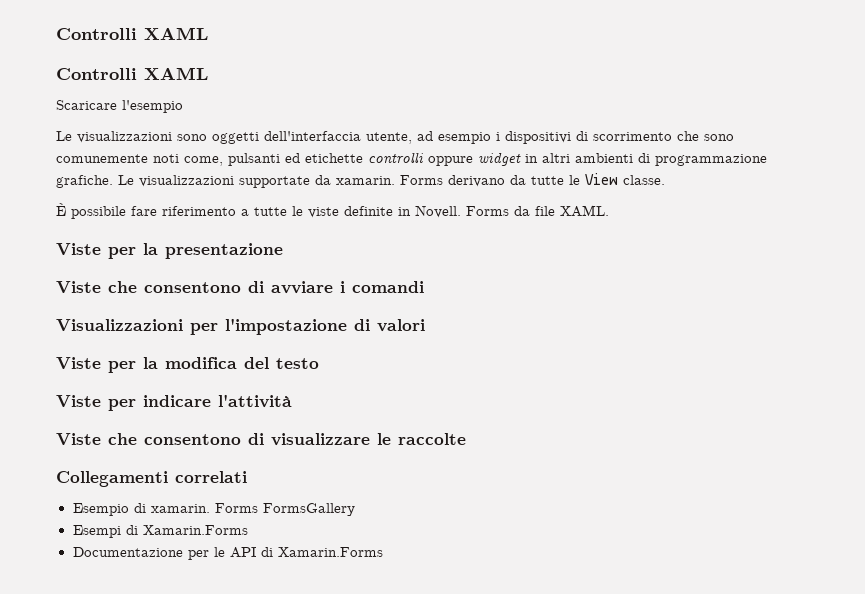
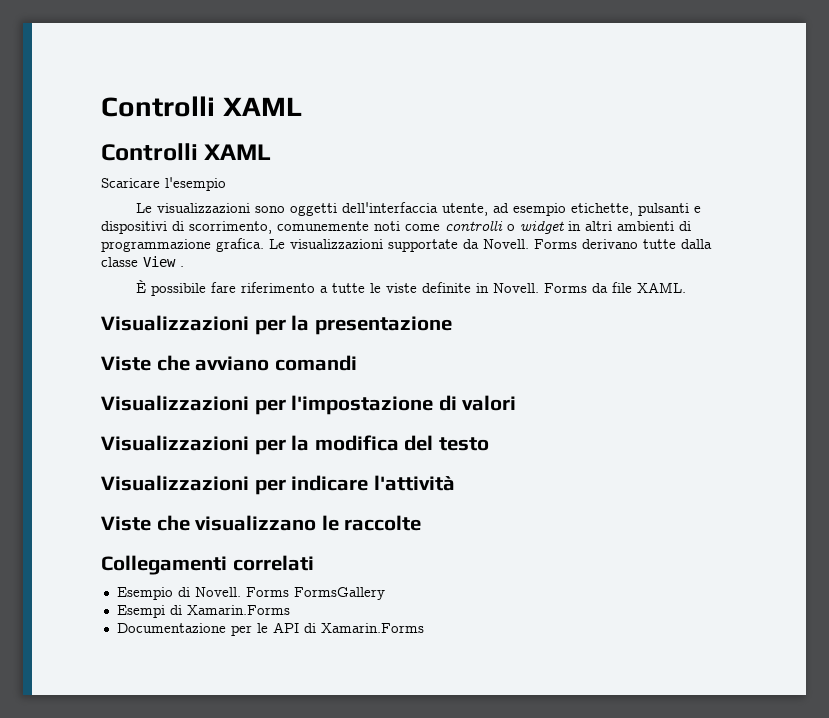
[496,131,734,144] [56,152,473,166] i dispositivi di scorrimento che sono comunemente noti come, pulsanti ed etichette controlli oppure -> [570,203,701,216] [101,220,515,234] etichette, pulsanti e dispositivi di scorrimento, comunemente noti come controlli o
[56,175,113,188] grafiche. -> [216,238,264,252] grafica.
[336,176,395,185] xamarin. -> [483,239,529,249] Novell.
[510,173,665,185] da tutte le View classe. -> [643,239,712,249] [101,256,184,267] tutte dalla classe View .
[56,243,101,255] Viste -> [101,315,249,331] Visualizzazioni
[144,281,345,294] consentono di avviare i -> [195,356,270,371] avviano
[56,357,101,369] Viste -> [101,435,249,451] Visualizzazioni
[56,395,101,407] Viste -> [101,475,249,491] Visualizzazioni
[144,433,370,446] consentono di visualizzare -> [195,515,317,531] visualizzano
[150,504,210,513] xamarin. -> [194,587,241,597] Novell.

